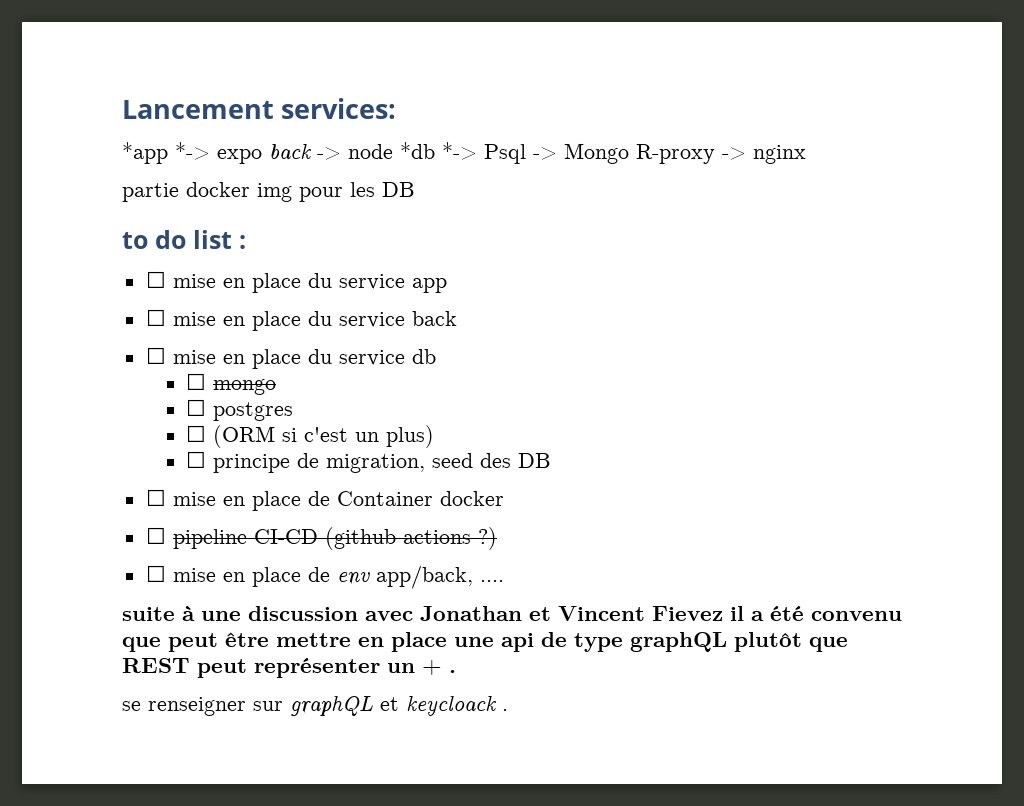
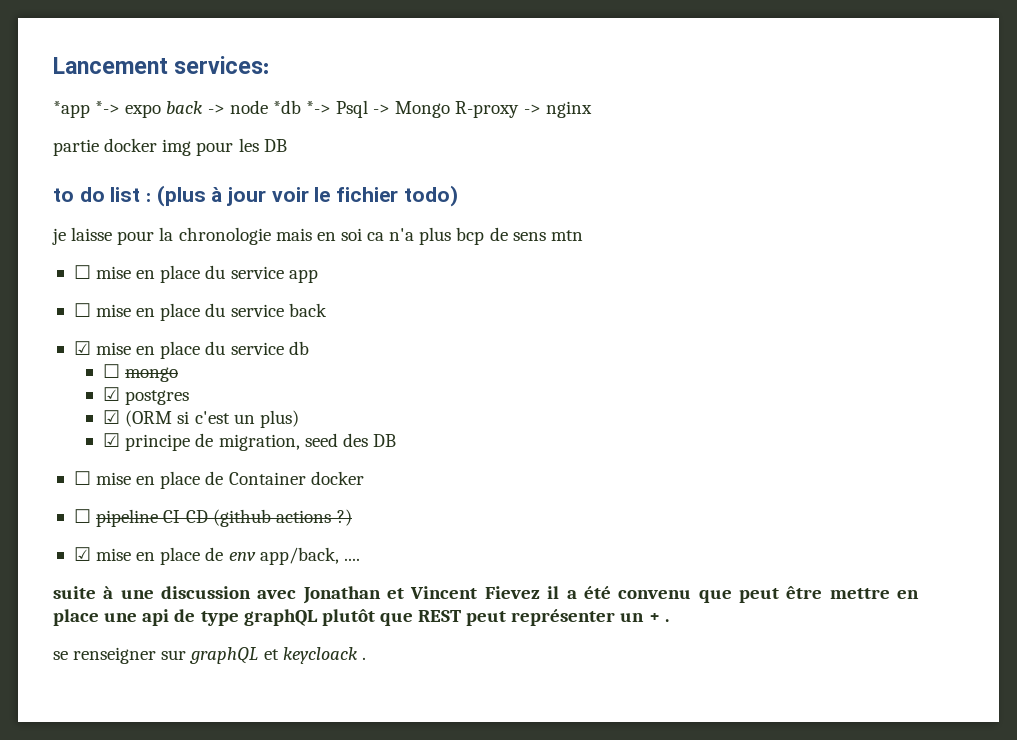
(246, 242) none -> [156,185,458,207] [52,227,583,245] (plus à jour voir le fichier todo) // je laisse pour la chronologie mais en soi ca n'a plus bcp de sens mtn
[145,347,166,364] ☐ -> [73,341,91,355] ☑
[186,399,207,416] ☐ -> [103,387,121,401] ☑
[186,425,207,442] ☐ -> [103,410,121,424] ☑
[186,451,207,468] ☐ -> [103,433,121,447] ☑
[145,565,166,582] ☐ -> [73,547,91,561] ☑

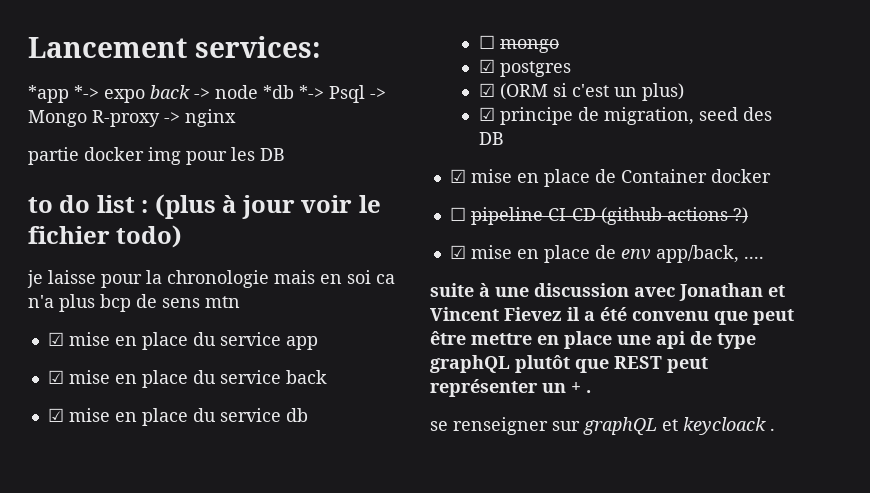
[73,265,91,279] ☐ -> [47,332,64,346] ☑
[73,303,91,317] ☐ -> [47,370,64,384] ☑
[73,471,91,485] ☐ -> [449,169,466,183] ☑

